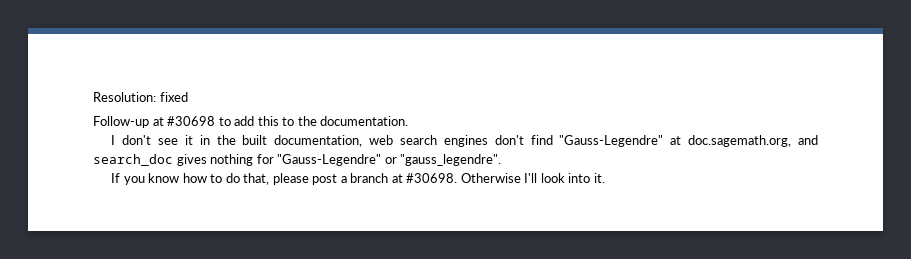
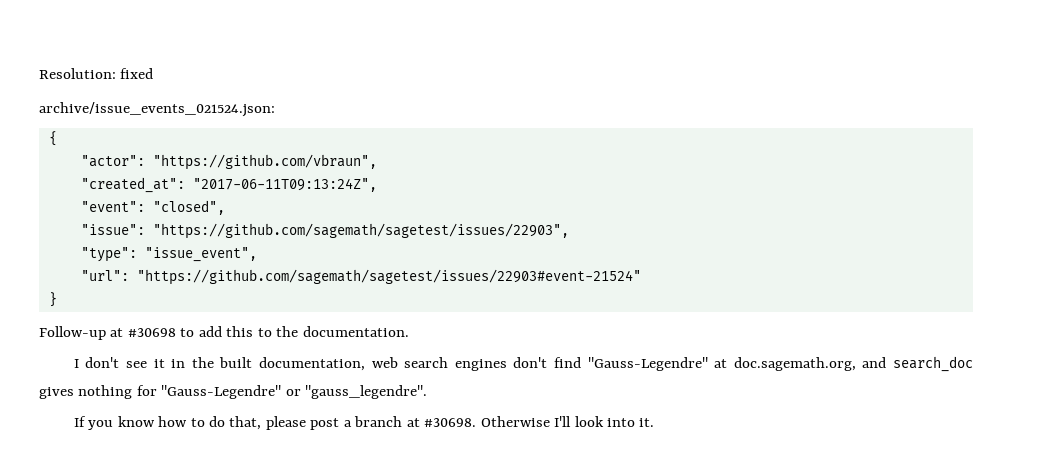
(188, 97) none -> [39,102,275,117] [48,131,57,146] [80,154,377,170] [80,177,377,193] [80,200,225,215] [80,223,569,239] [80,247,257,262] [80,269,641,285] [48,292,57,307] // archive/issue_events_021524.json: // { // "actor": "https://github.com/vbraun", // "created_at": "2017-06-11T09:13:24Z", // "event": "closed", // "issue": "https://github.com/sagemath/sagetest/issues/22903", // "type": "issue_event", // "url": "https://github.com/sagemath/sagetest/issues/22903#event-21524" // }

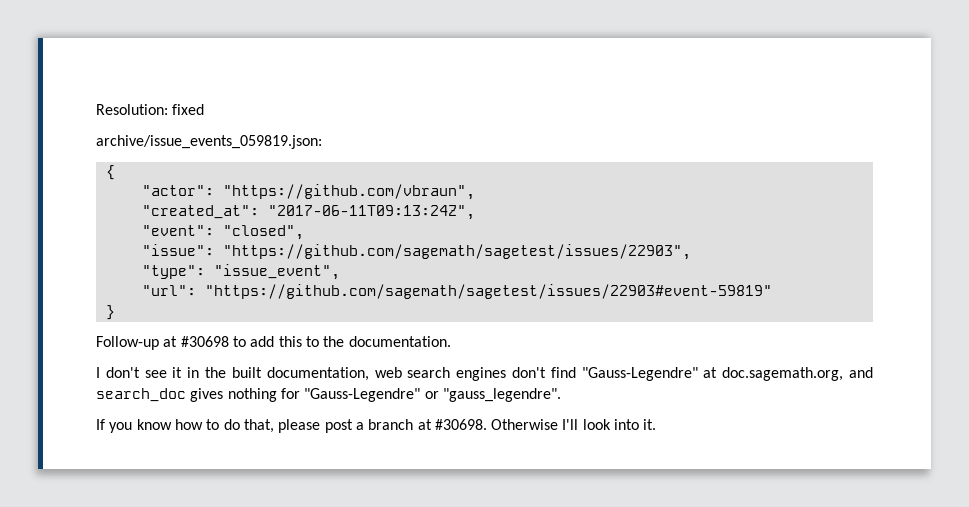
[39,102,275,117] archive/issue_events_021524.json: -> [96,135,322,149] archive/issue_events_059819.json:
[136,269,641,285] "https://github.com/sagemath/sagetest/issues/22903#event-21524" -> [204,284,772,299] "https://github.com/sagemath/sagetest/issues/22903#event-59819"

